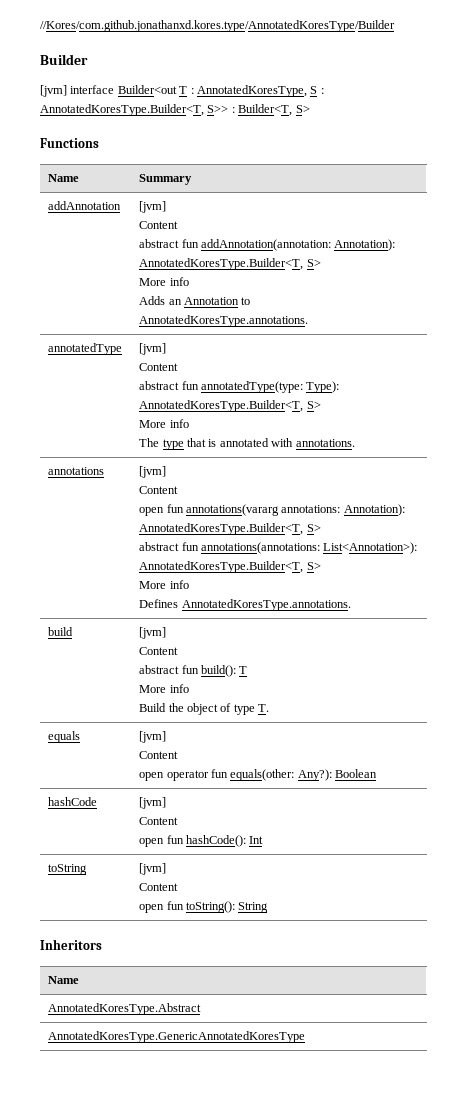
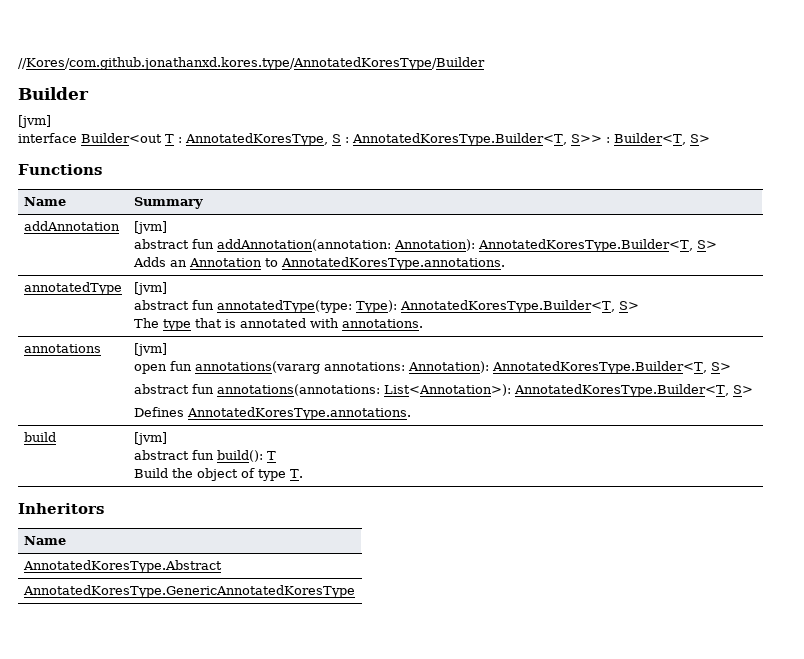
(67, 91) none -> (51, 121) //
[139,221,179,229] // Content -> (167, 227) none
[139,277,189,286] // More info -> (717, 244) none
[139,363,179,371] // Content -> (167, 288) none
[139,419,189,428] // More info -> (639, 305) none
[139,486,179,494] // Content -> (167, 349) none
[139,580,189,589] // More info -> (753, 389) none
[139,647,179,655] // Content -> (167, 438) none
[139,684,189,693] // More info -> (276, 455) none
[48,731,81,743] [139,731,167,743] [139,751,179,759] [139,769,378,781] [48,797,98,806] [139,797,167,809] [139,817,179,825] [139,835,264,847] [48,864,88,875] [139,863,167,875] [139,883,179,891] [139,901,269,913] // equals | [jvm] // Content // open operator fun equals(other: Any?): Boolean // hashCode | [jvm] // Content // open fun hashCode(): Int // toString | [jvm] // Content // open fun toString(): String -> (303, 473) none

